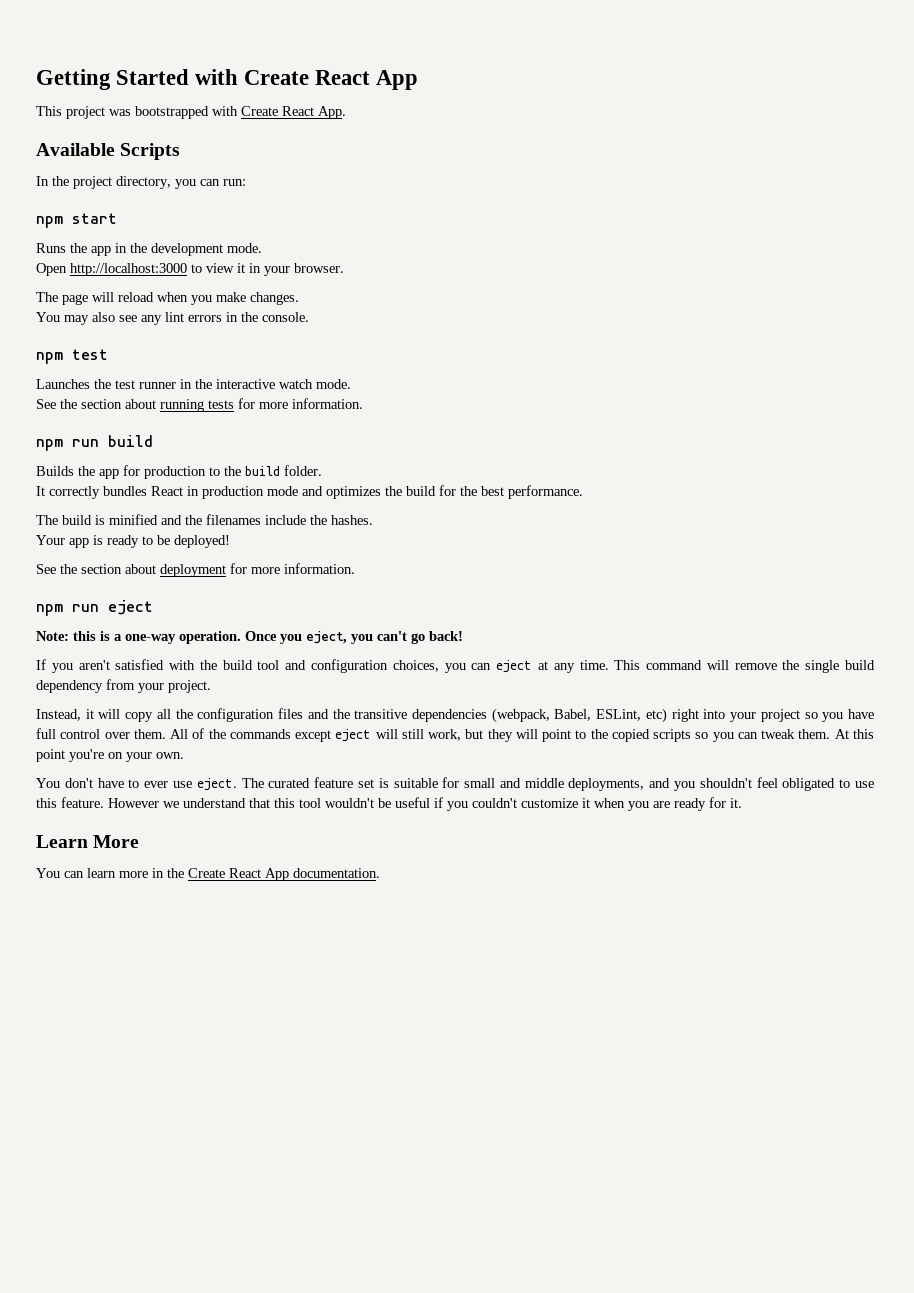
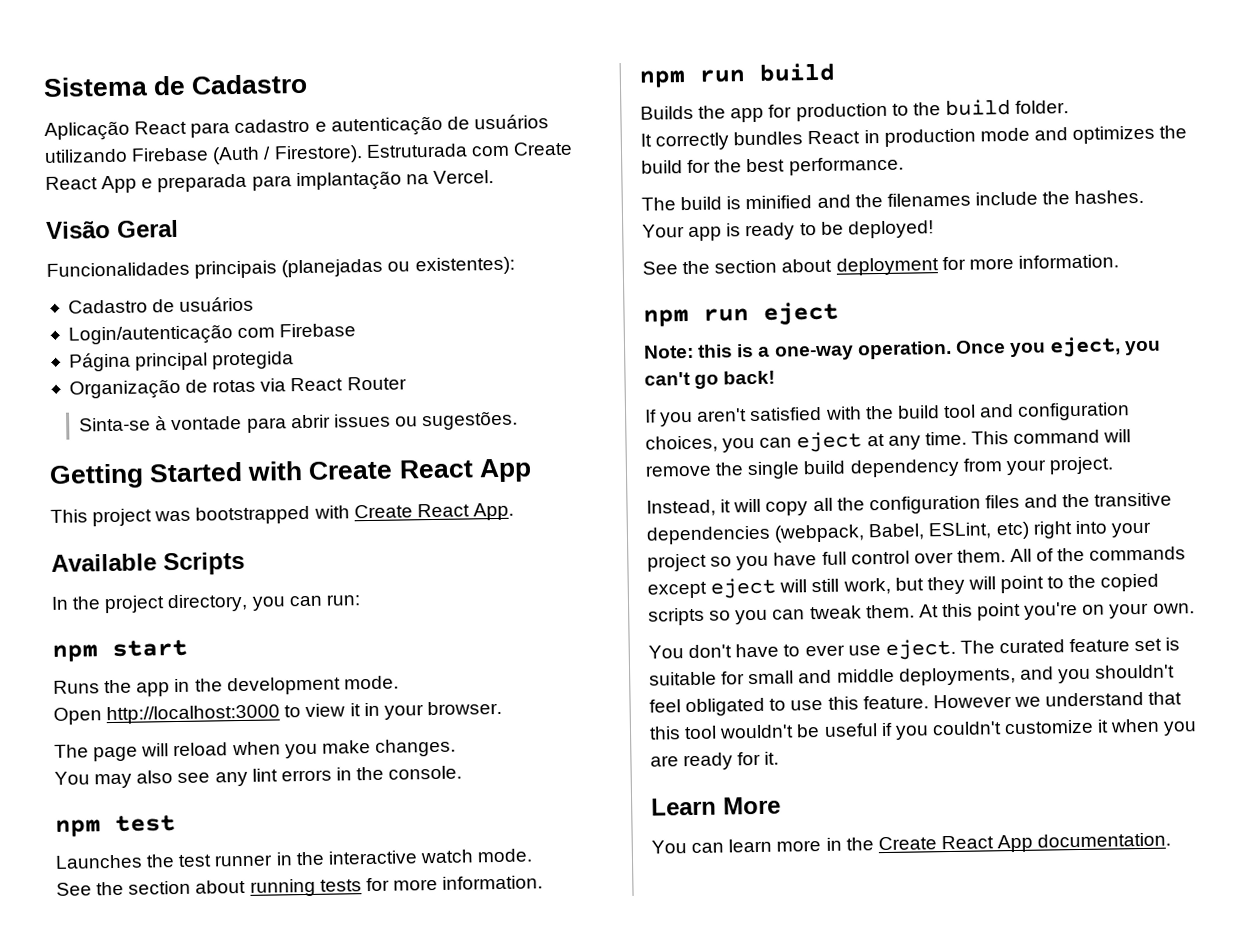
(36, 79) none -> [43,73,309,97] [44,114,549,141] [44,141,573,165] [45,170,494,194] [45,219,179,239] [46,256,515,279] [67,296,255,314] [67,323,357,346] [68,351,295,372] [68,376,407,400] [79,410,519,433] Sistema de Cadastro // Aplicação React para cadastro e autenticação de usuários utilizando Firebase (Auth / Firestore). Estruturada com Create React App e preparada para implantação na Vercel. // Visão Geral // Funcionalidades principais (planejadas ou existentes): // Cadastro de usuários // Login/autenticação com Firebase // Página principal protegida // Organização de rotas via React Router // Sinta-se à vontade para abrir issues ou sugestões. //

